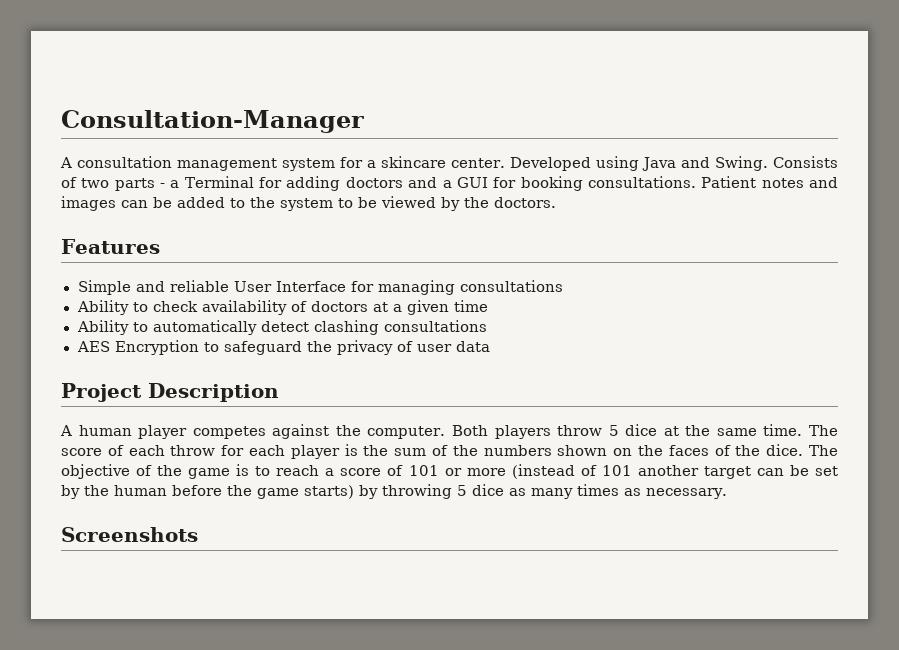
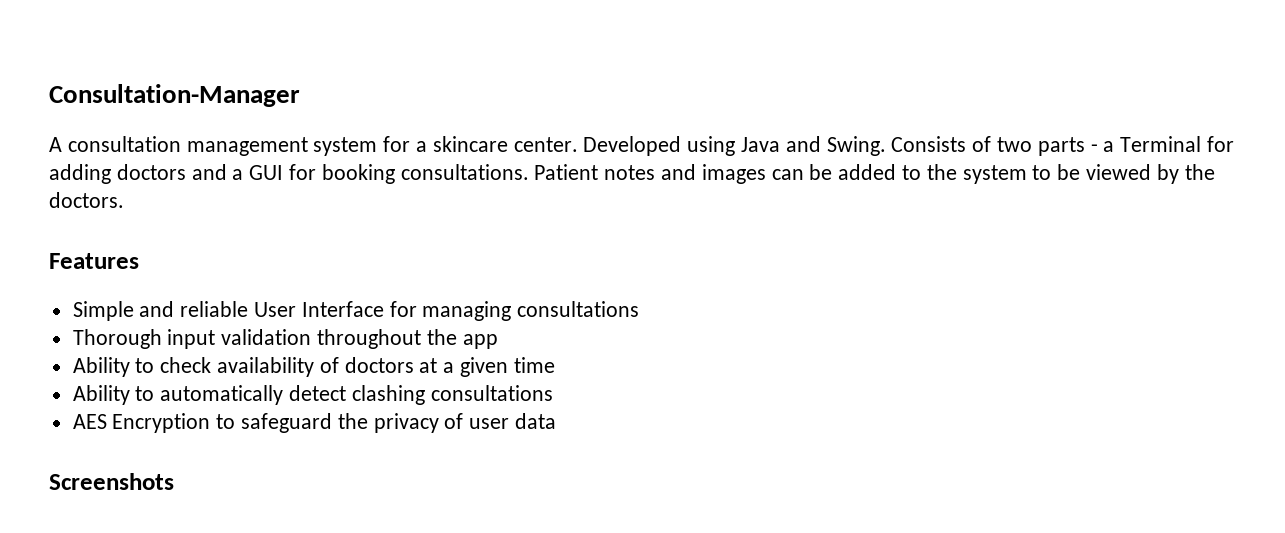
(563, 286) none -> [72,329,498,349] // Thorough input validation throughout the app
[61,383,279,402] [60,424,838,439] [61,444,838,459] [61,464,838,479] [61,484,727,499] // Project Description // A human player competes against the computer. Both players throw 5 dice at the same time. The score of each throw for each player is the sum of the numbers shown on the faces of the dice. The objective of the game is to reach a score of 101 or more (instead of 101 another target can be set by the human before the game starts) by throwing 5 dice as many times as necessary. -> (557, 421) none

